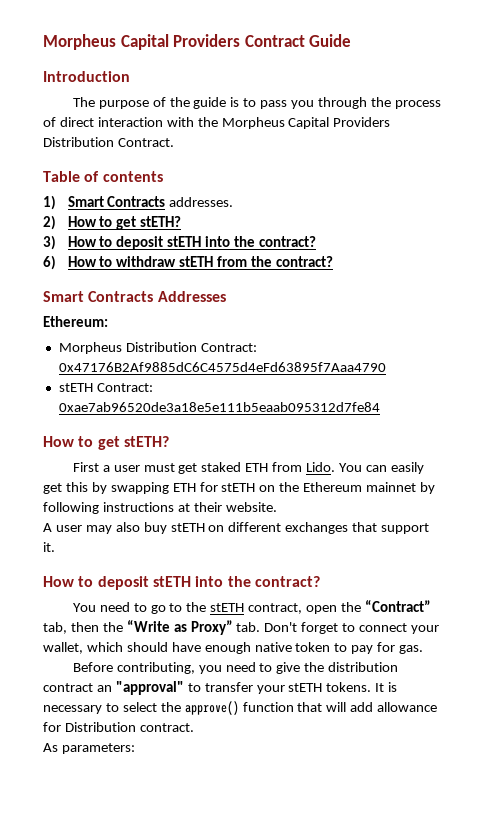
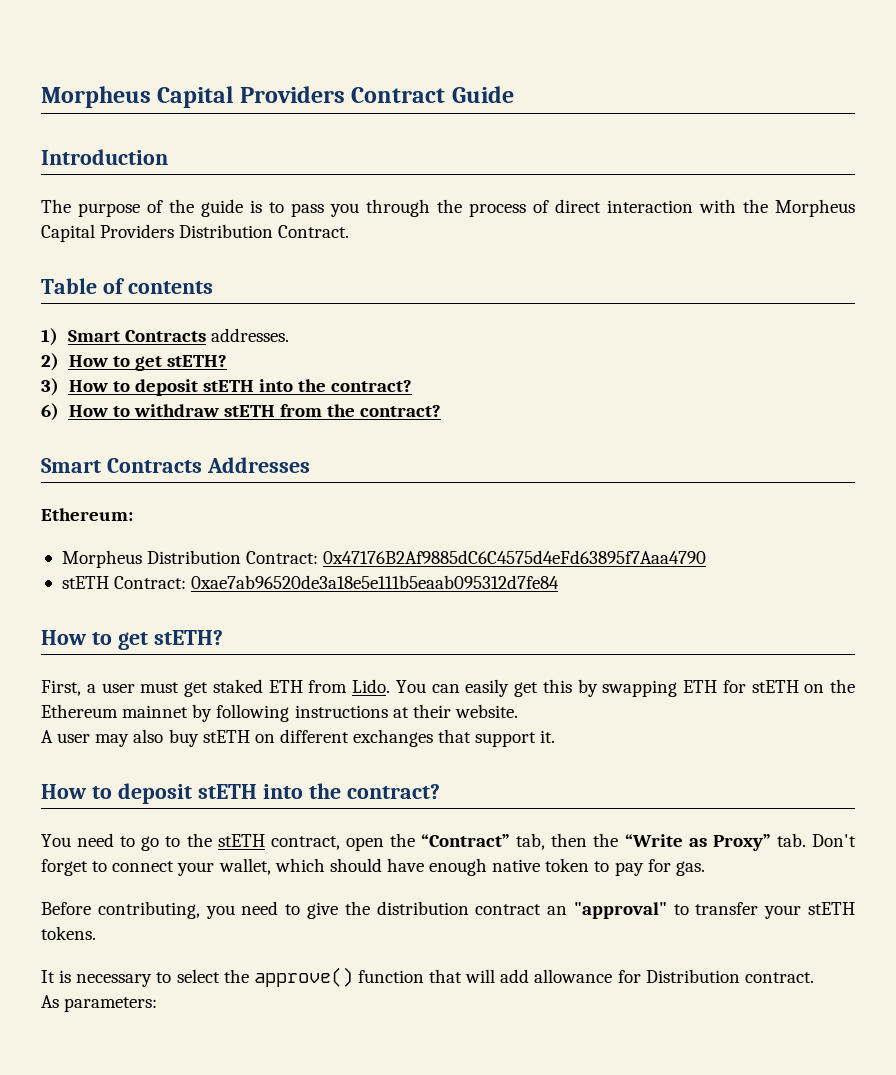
[72,462,99,472] First -> [41,680,81,696] First,
(372, 687) none -> (96, 933) //

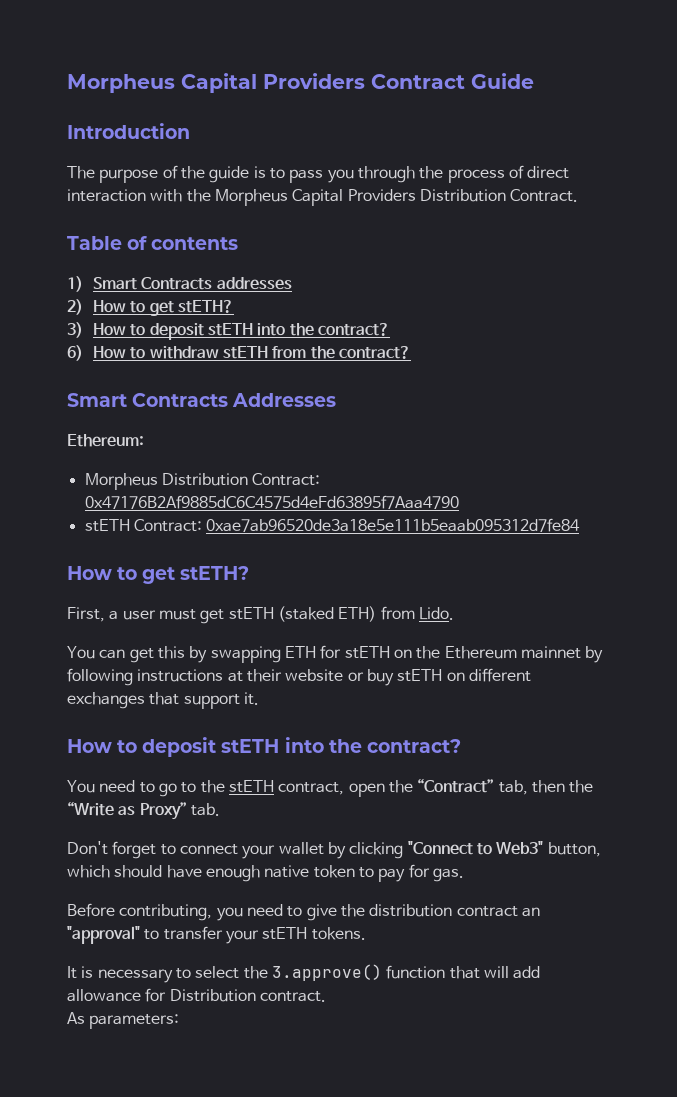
[210,328,289,342] addresses. -> [216,277,292,290] addresses
[212,679,303,693] staked ETH -> [228,606,377,622] stETH (staked ETH)
(390, 686) none -> (454, 613) //
[465,679,510,697] easily -> (126, 654) none
[454,704,518,718] [41,729,164,747] website. // A user may also -> [285,669,364,682] website or
(806, 840) none -> (220, 809) //
[218,858,271,875] wallet, -> [278,841,601,859] wallet by clicking "Connect to Web3" button,
[253,967,353,987] approve() -> [271,964,382,981] 3.approve()

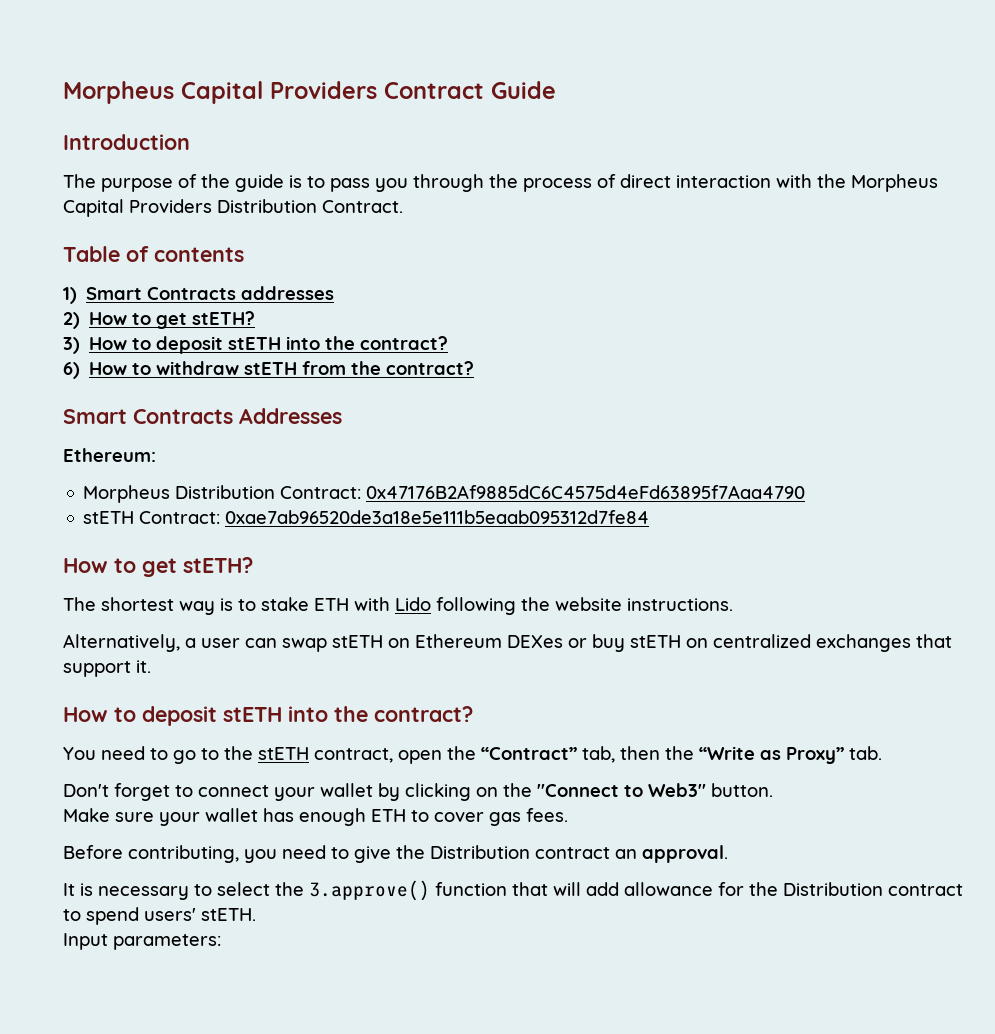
[67,606,454,624] [67,645,604,663] [67,668,344,686] First, a user must get stETH (staked ETH) from Lido. // You can get this by swapping ETH for stETH on the Ethereum mainnet by following instructions at their website -> [63,597,733,615] [63,634,563,652] The shortest way is to stake ETH with Lido following the website instructions. // Alternatively, a user can swap stETH on Ethereum DEXes
[468,668,531,682] different -> [713,634,811,648] centralized
(404, 850) none -> [476,783,532,797] on the
[547,842,601,857] [67,864,464,882] button, which should have enough native token to pay for gas. -> [711,783,773,797] [63,808,568,826] button. // Make sure your wallet has enough ETH to cover gas fees.
[369,904,453,917] distribution -> [430,845,530,859] Distribution
[67,926,366,944] "approval" to transfer your stETH tokens. -> [642,845,728,863] approval.
[169,989,326,1002] [67,1012,85,1024] Distribution contract. // As -> [749,882,963,896] [63,907,256,925] [63,933,108,950] the Distribution contract to spend users' stETH. // Input

